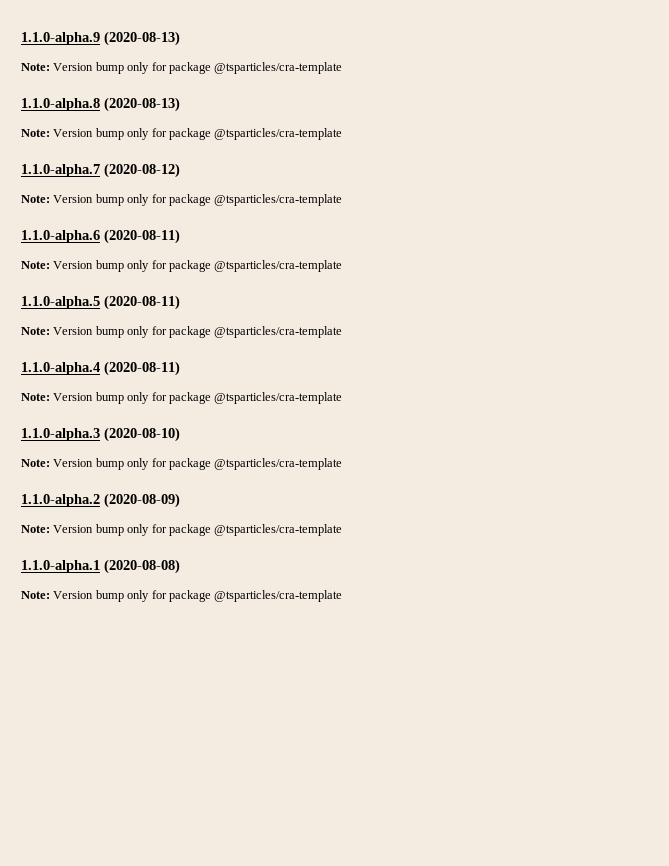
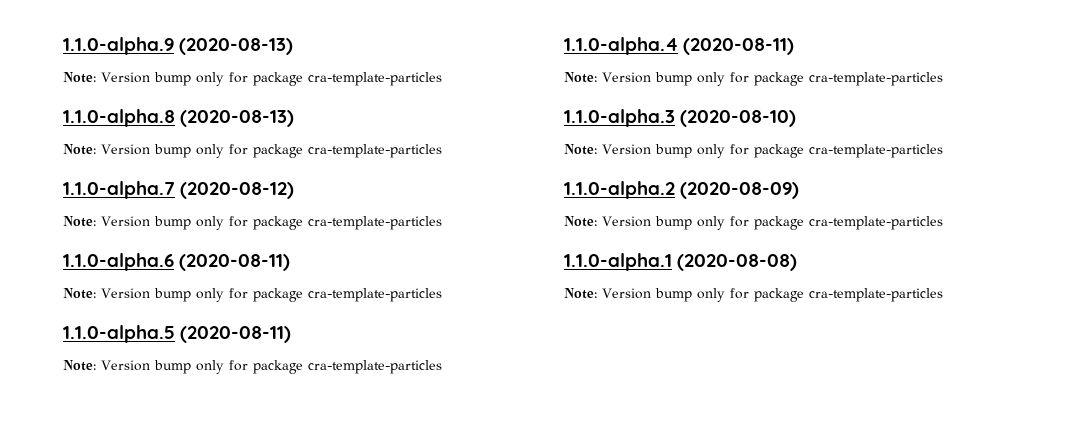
[214,62,343,74] @tsparticles/cra-template -> [307,72,442,86] cra-template-particles
[214,128,343,140] @tsparticles/cra-template -> [307,144,442,158] cra-template-particles
[214,194,343,206] @tsparticles/cra-template -> [307,216,442,230] cra-template-particles
[214,260,343,272] @tsparticles/cra-template -> [307,288,442,302] cra-template-particles
[214,326,343,338] @tsparticles/cra-template -> [307,360,442,374] cra-template-particles
[214,392,343,404] @tsparticles/cra-template -> [808,72,943,86] cra-template-particles
[214,458,343,470] @tsparticles/cra-template -> [808,144,943,158] cra-template-particles
[214,524,343,536] @tsparticles/cra-template -> [808,216,943,230] cra-template-particles
[214,590,343,602] @tsparticles/cra-template -> [808,288,943,302] cra-template-particles

